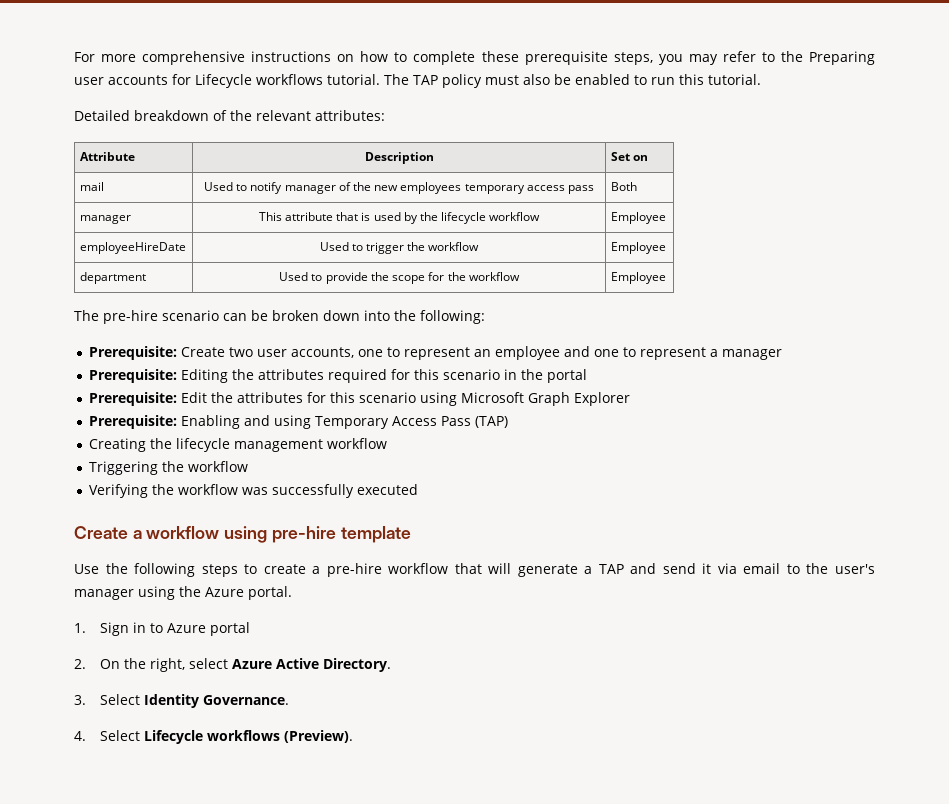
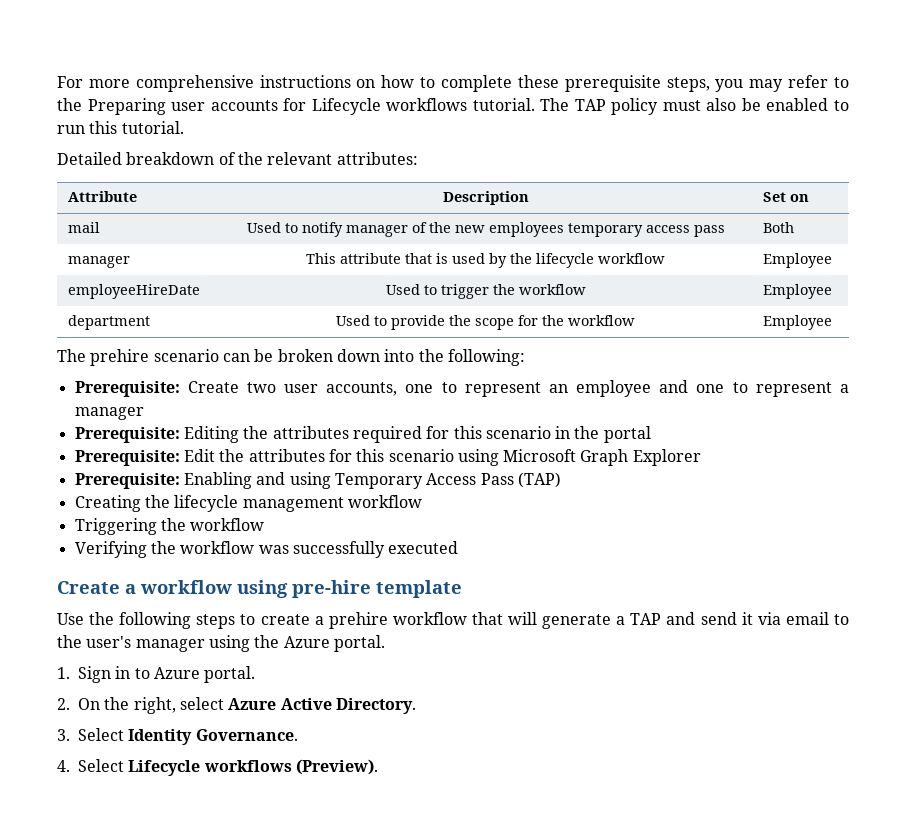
[103,310,158,324] pre-hire -> [90,349,150,366] prehire
[326,563,382,577] pre-hire -> [328,612,388,629] prehire
[210,622,251,636] portal -> [204,666,256,683] portal.

